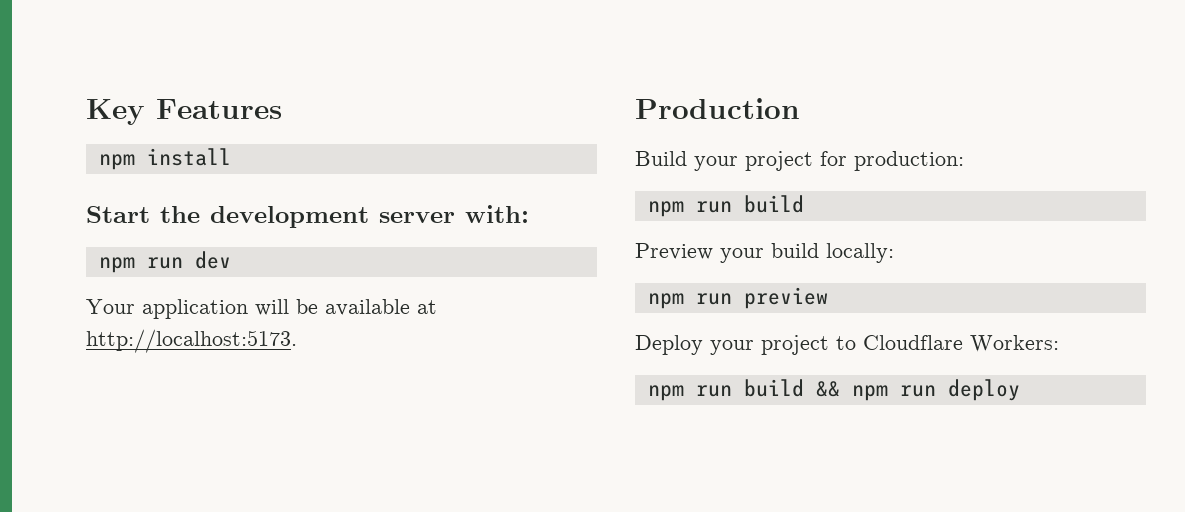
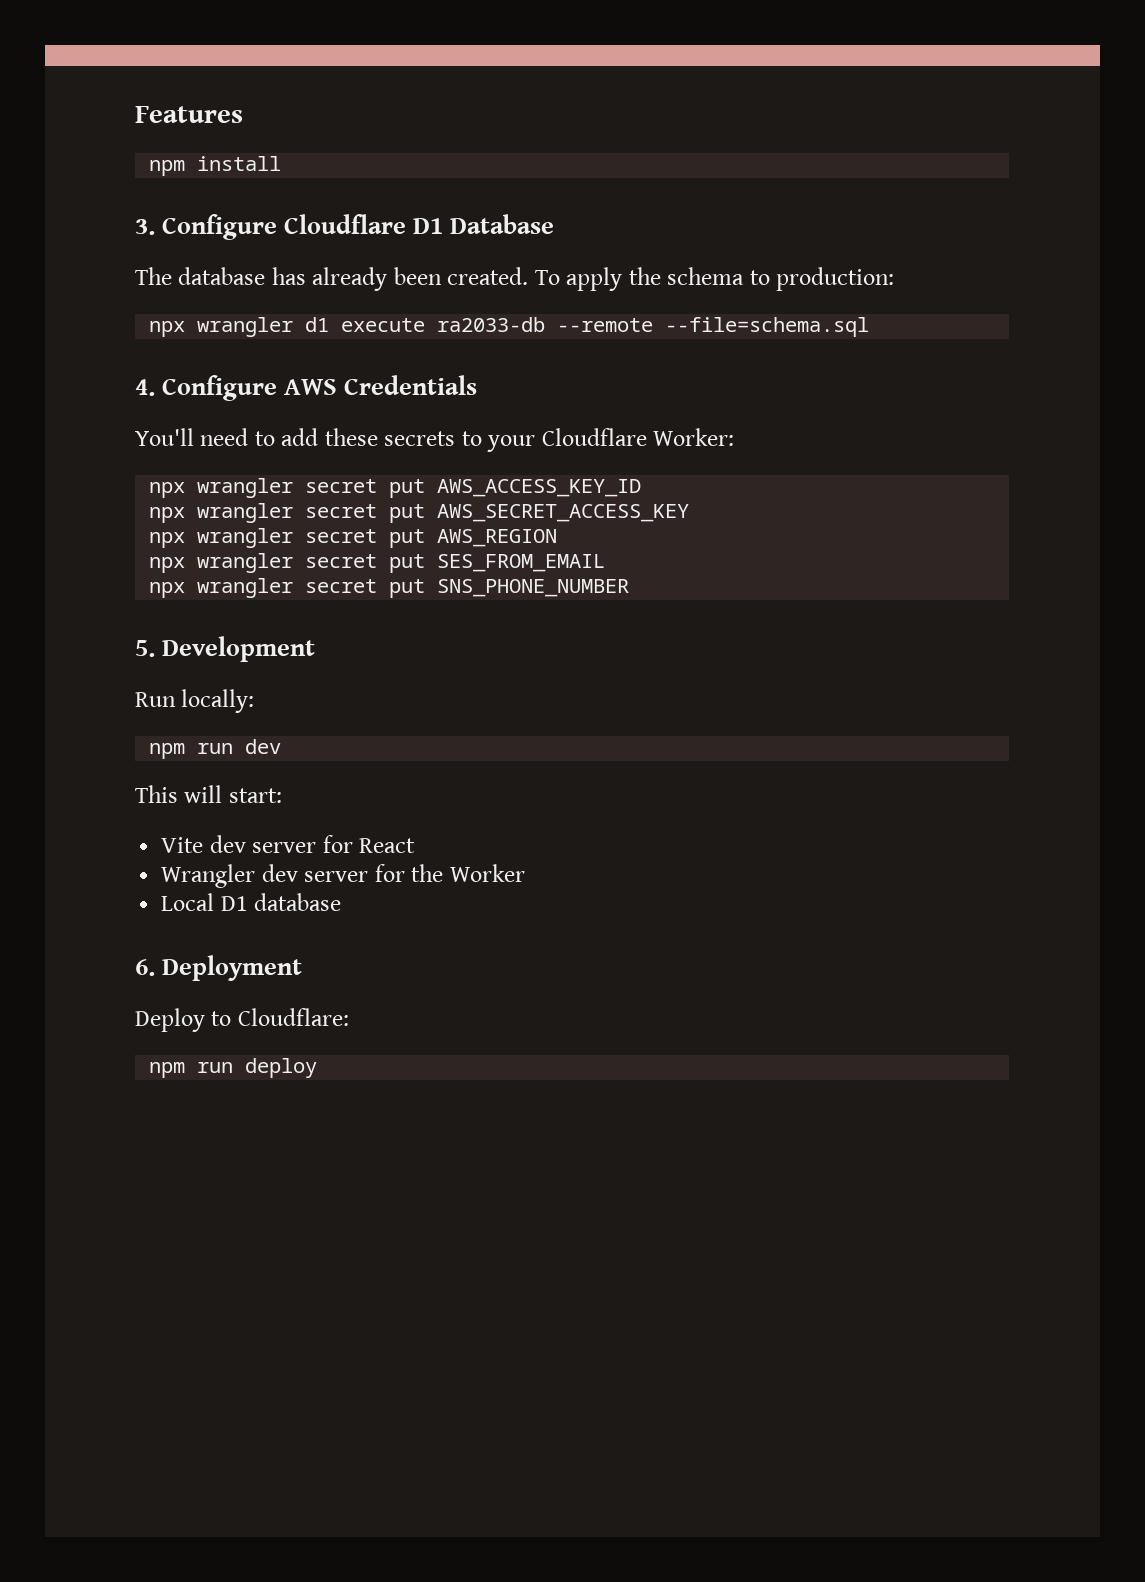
[86,99,145,125] Key -> (135, 114) none
[86,205,529,228] [98,251,231,273] [86,299,437,319] [86,329,297,353] [635,98,800,119] [635,151,964,171] [647,195,804,217] [635,243,894,263] [647,287,828,309] [635,335,1059,355] [647,379,840,401] Start the development server with: // npm run dev // Your application will be available at http://localhost:5173. // Production // Build your project for production: // npm run build // Preview your build locally: // npm run preview // Deploy your project to Cloudflare Workers: // npm run build && -> [135,214,555,240] [135,267,895,291] [149,317,870,337] [135,375,478,401] [135,428,735,452] [149,478,642,498] [149,503,690,523] [149,528,558,548] [149,553,606,573] [149,578,630,598] [135,636,316,662] [135,689,255,713] [149,739,282,759] [135,785,282,803] [161,835,416,853] [161,864,525,888] [161,893,342,911] [135,955,303,981] [135,1008,349,1032] 3. Configure Cloudflare D1 Database // The database has already been created. To apply the schema to production: // npx wrangler d1 execute ra2033-db --remote --file=schema.sql // 4. Configure AWS Credentials // You'll need to add these secrets to your Cloudflare Worker: // npx wrangler secret put AWS_ACCESS_KEY_ID // npx wrangler secret put AWS_SECRET_ACCESS_KEY // npx wrangler secret put AWS_REGION // npx wrangler secret put SES_FROM_EMAIL // npx wrangler secret put SNS_PHONE_NUMBER // 5. Development // Run locally: // npm run dev // This will start: // Vite dev server for React // Wrangler dev server for the Worker // Local D1 database // 6. Deployment // Deploy to Cloudflare: //

